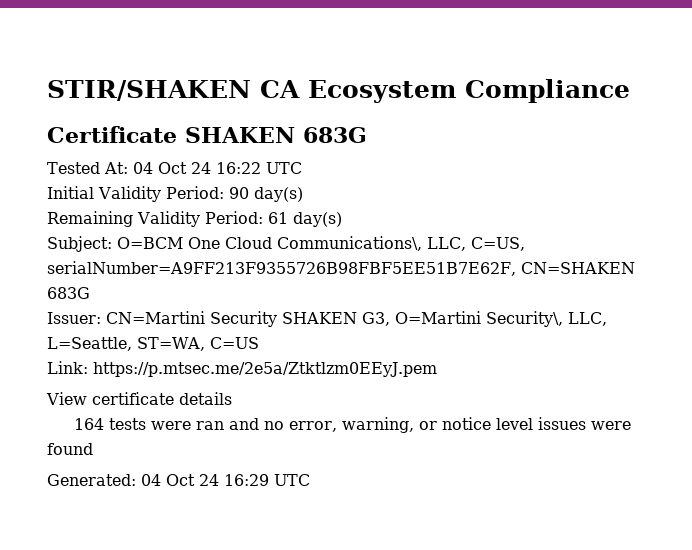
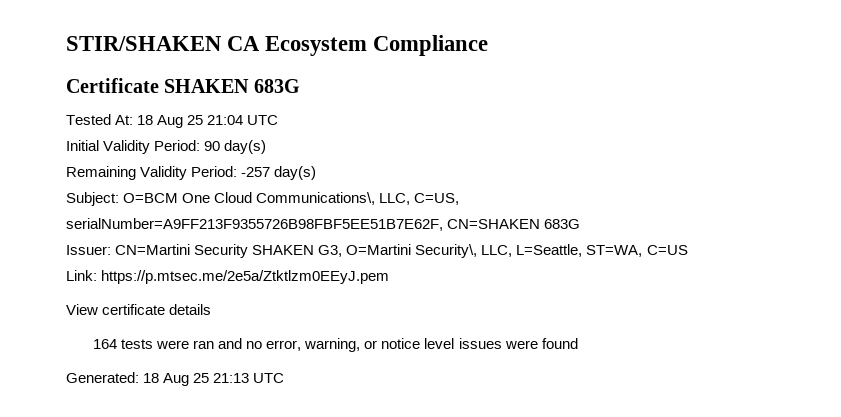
[132,162,261,174] 04 Oct 24 16:22 -> [137,115,244,128] 18 Aug 25 21:04
[267,212,288,224] 61 -> [241,167,271,177] -257
[141,474,269,486] 04 Oct 24 16:29 -> [143,373,250,386] 18 Aug 25 21:13

